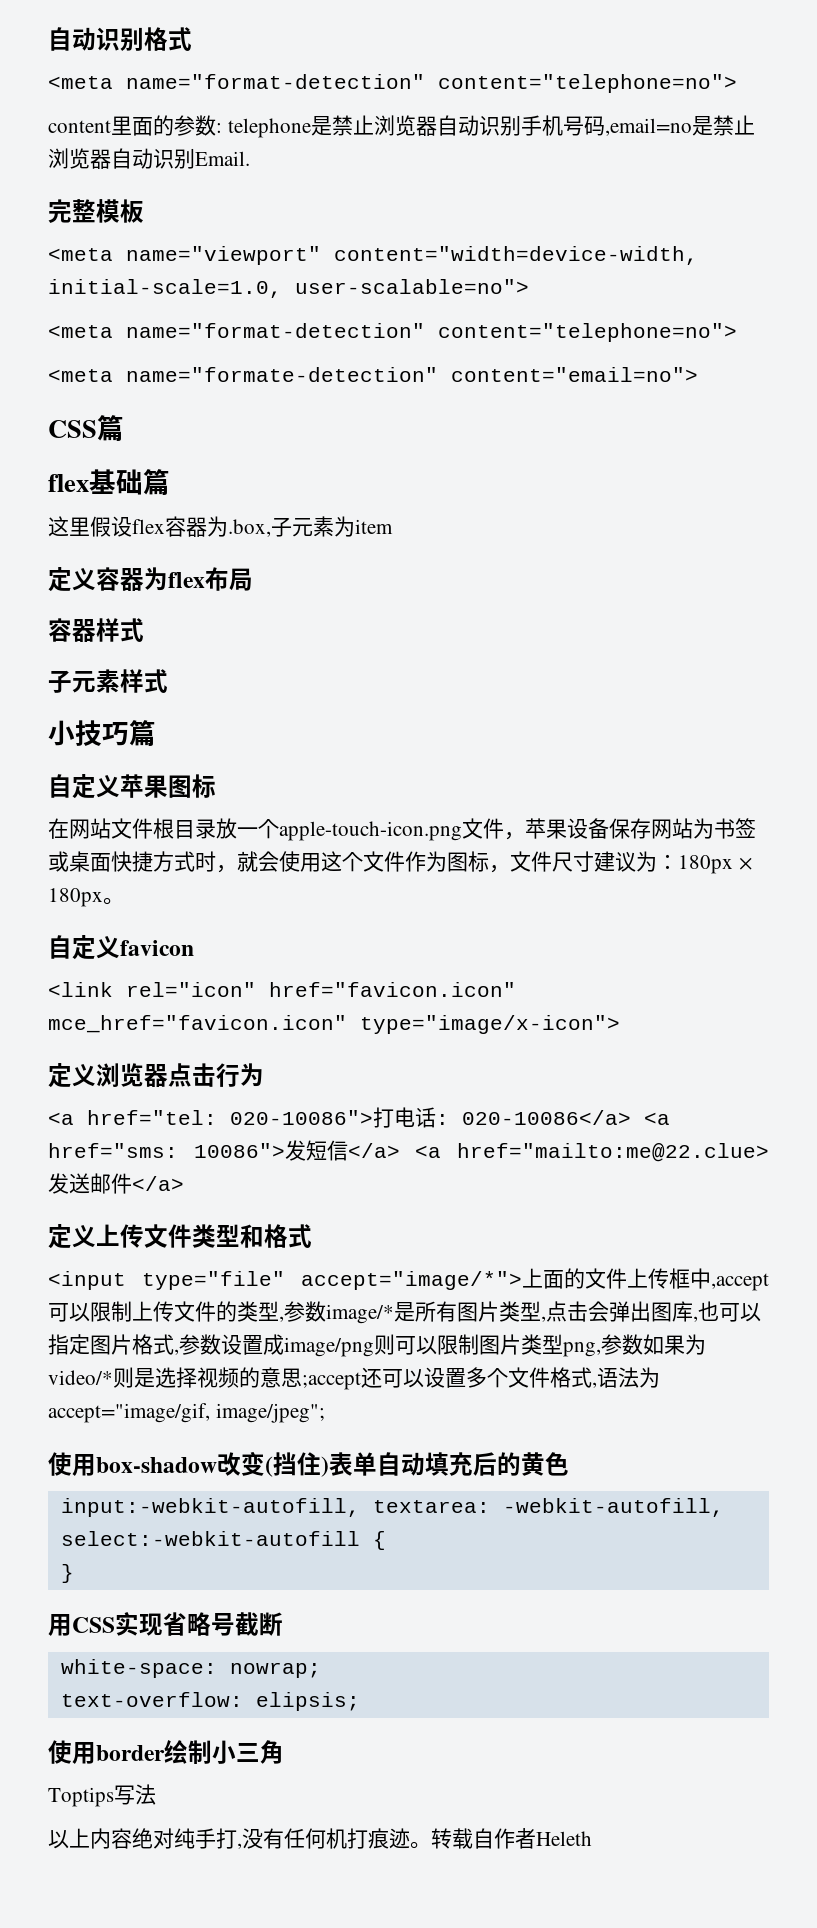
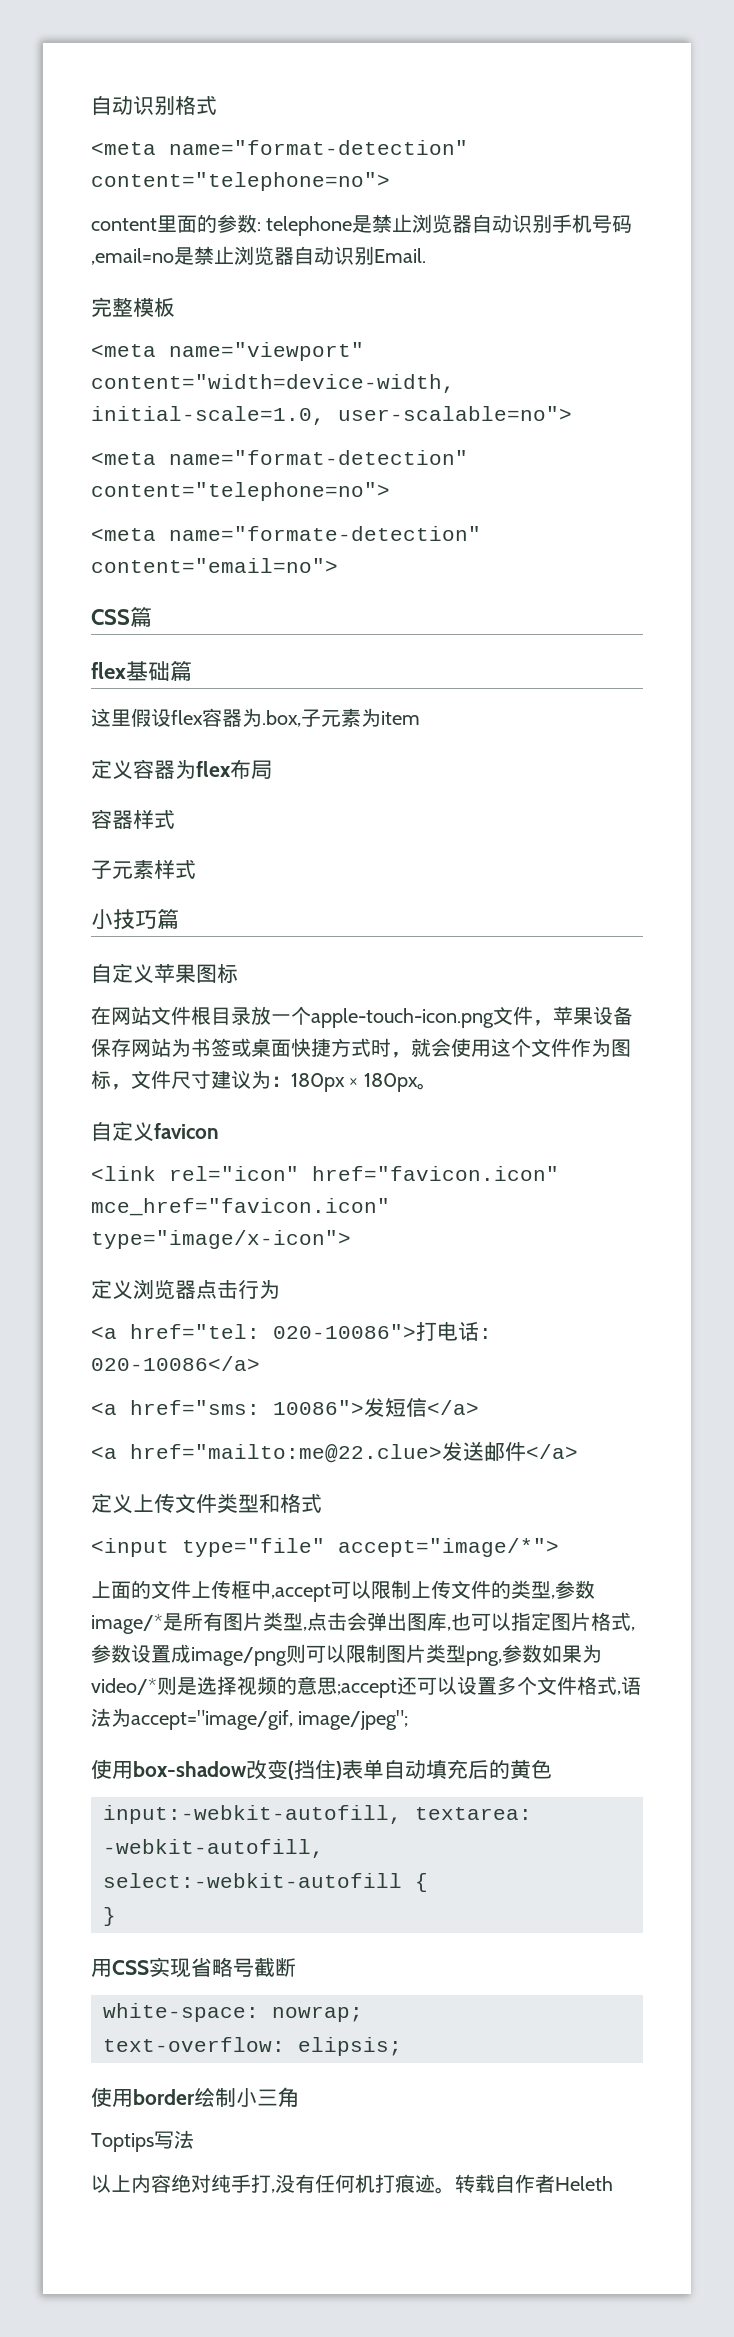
(631, 1117) none -> (260, 1363) //
(400, 1150) none -> (479, 1407) //
(522, 1280) none -> (559, 1547) //

